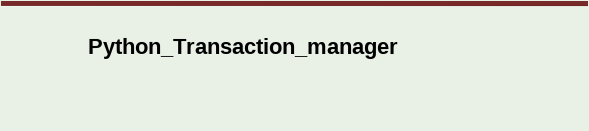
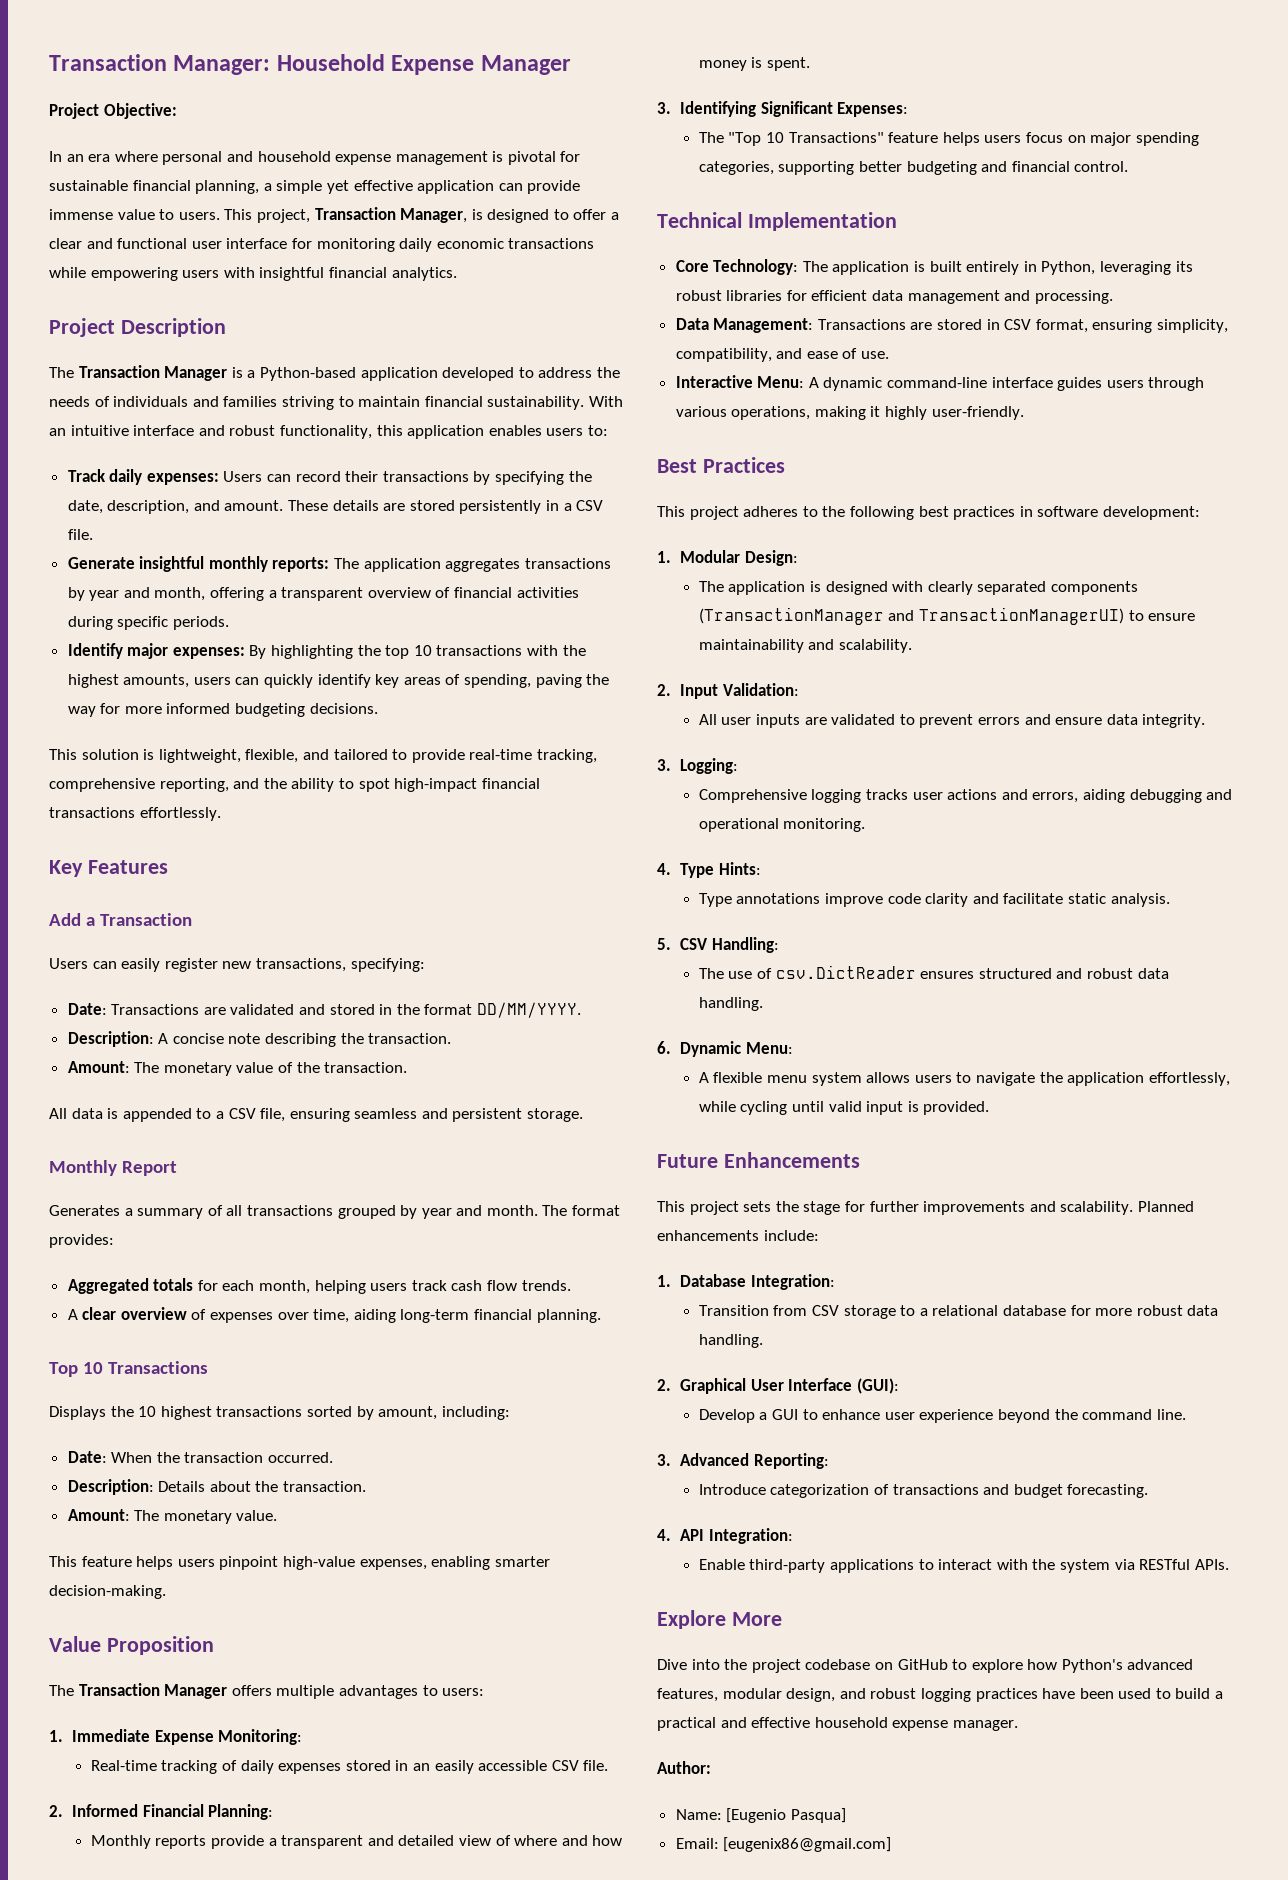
[88,37,399,60] Python_Transaction_manager -> [49,54,571,75] [49,103,177,119] [49,151,581,165] [49,180,581,194] [49,207,620,223] [49,238,595,252] [49,267,457,281] [49,318,226,337] [49,365,620,381] [49,396,623,410] [49,425,608,439] [67,469,592,485] [67,500,604,514] [67,529,93,540] [67,556,611,572] [67,587,579,601] [67,616,229,630] [67,643,586,659] [67,674,610,688] [67,703,378,717] [49,749,597,763] [49,778,540,792] [49,807,221,821] [49,860,168,877] [49,913,193,926] [49,958,425,972] [67,1002,582,1018] [67,1031,452,1047] [67,1061,408,1076] [49,1108,584,1122] [49,1160,178,1176] [49,1205,621,1219] [49,1234,114,1248] [67,1278,571,1294] [67,1307,601,1323] [49,1361,209,1377] [49,1406,510,1420] [67,1451,334,1463] [67,1479,367,1495] [67,1509,278,1524] [49,1556,550,1570] [49,1585,166,1599] [49,1636,214,1655] [49,1683,485,1699] [49,1729,303,1745] [90,1760,609,1774] [49,1804,274,1820] [90,1835,623,1849] [698,57,811,71] [657,101,909,117] [698,132,1199,146] [698,161,1129,175] [657,212,897,231] [675,259,1193,275] [675,290,1113,304] [675,318,1229,333] [675,348,890,362] [675,375,1205,391] [675,406,1024,420] [657,457,785,473] [657,506,1200,520] [657,550,798,566] [698,581,1139,595] [698,607,1196,625] [698,639,913,653] [657,683,799,699] [698,714,1206,728] [657,758,739,774] [698,789,1233,803] [698,818,866,832] [657,862,761,878] [698,893,1170,907] [657,937,779,953] [698,965,1169,979] [698,997,763,1011] [657,1041,793,1057] [698,1072,1230,1086] [698,1101,990,1115] [657,1152,860,1168] [657,1201,1194,1215] [657,1230,819,1241] [657,1274,835,1290] [698,1305,1219,1319] [698,1334,763,1348] [657,1378,899,1394] [698,1409,1186,1423] [657,1453,829,1469] [698,1484,1149,1498] [657,1528,793,1544] [698,1559,1229,1573] [657,1610,782,1629] [657,1659,1194,1673] [657,1688,1224,1702] [657,1717,1018,1731] [657,1761,711,1774] [675,1808,846,1823] [675,1837,892,1852] Transaction Manager: Household Expense Manager // Project Objective: // In an era where personal and household expense management is pivotal for sustainable financial planning, a simple yet effective application can provide immense value to users. This project, Transaction Manager, is designed to offer a clear and functional user interface for monitoring daily economic transactions while empowering users with insightful financial analytics. // Project Description // The Transaction Manager is a Python-based application developed to address the needs of individuals and families striving to maintain financial sustainability. With an intuitive interface and robust functionality, this application enables users to: // Track daily expenses: Users can record their transactions by specifying the date, description, and amount. These details are stored persistently in a CSV file. // Generate insightful monthly reports: The application aggregates transactions by year and month, offering a transparent overview of financial activities during specific periods. // Identify major expenses: By highlighting the top 10 transactions with the highest amounts, users can quickly identify key areas of spending, paving the way for more informed budgeting decisions. // This solution is lightweight, flexible, and tailored to provide real-time tracking, comprehensive reporting, and the ability to spot high-impact financial transactions effortlessly. // Key Features // Add a Transaction // Users can easily register new transactions, specifying: // Date: Transactions are validated and stored in the format DD/MM/YYYY. // Description: A concise note describing the transaction. // Amount: The monetary value of the transaction. // All data is appended to a CSV file, ensuring seamless and persistent storage. // Monthly Report // Generates a summary of all transactions grouped by year and month. The format provides: // Aggregated totals for each month, helping users track cash flow trends. // A clear overview of expenses over time, aiding long-term financial planning. // Top 10 Transactions // Displays the 10 highest transactions sorted by amount, including: // Date: When the transaction occurred. // Description: Details about the transaction. // Amount: The monetary value. // This feature helps users pinpoint high-value expenses, enabling smarter decision-making. // Value Proposition // The Transaction Manager offers multiple advantages to users: // 1. Immediate Expense Monitoring: // Real-time tracking of daily expenses stored in an easily accessible CSV file. // 2. Informed Financial Planning: // Monthly reports provide a transparent and detailed view of where and how money is spent. // 3. Identifying Significant Expenses: // The "Top 10 Transactions" feature helps users focus on major spending categories, supporting better budgeting and financial control. // Technical Implementation // Core Technology: The application is built entirely in Python, leveraging its robust libraries for efficient data management and processing. // Data Management: Transactions are stored in CSV format, ensuring simplicity, compatibility, and ease of use. // Interactive Menu: A dynamic command-line interface guides users through various operations, making it highly user-friendly. // Best Practices // This project adheres to the following best practices in software development: // 1. Modular Design: // The application is designed with clearly separated components (TransactionManager and TransactionManagerUI) to ensure maintainability and scalability. // 2. Input Validation: // All user inputs are validated to prevent errors and ensure data integrity. // 3. Logging: // Comprehensive logging tracks user actions and errors, aiding debugging and operational monitoring. // 4. Type Hints: // Type annotations improve code clarity and facilitate static analysis. // 5. CSV Handling: // The use of csv.DictReader ensures structured and robust data handling. // 6. Dynamic Menu: // A flexible menu system allows users to navigate the application effortlessly, while cycling until valid input is provided. // Future Enhancements // This project sets the stage for further improvements and scalability. Planned enhancements include: // 1. Database Integration: // Transition from CSV storage to a relational database for more robust data handling. // 2. Graphical User Interface (GUI): // Develop a GUI to enhance user experience beyond the command line. // 3. Advanced Reporting: // Introduce categorization of transactions and budget forecasting. // 4. API Integration: // Enable third-party applications to interact with the system via RESTful APIs. // Explore More // Dive into the project codebase on GitHub to explore how Python's advanced features, modular design, and robust logging practices have been used to build a practical and effective household expense manager. // Author: // Name: [Eugenio Pasqua] // Email: [eugenix86@gmail.com]

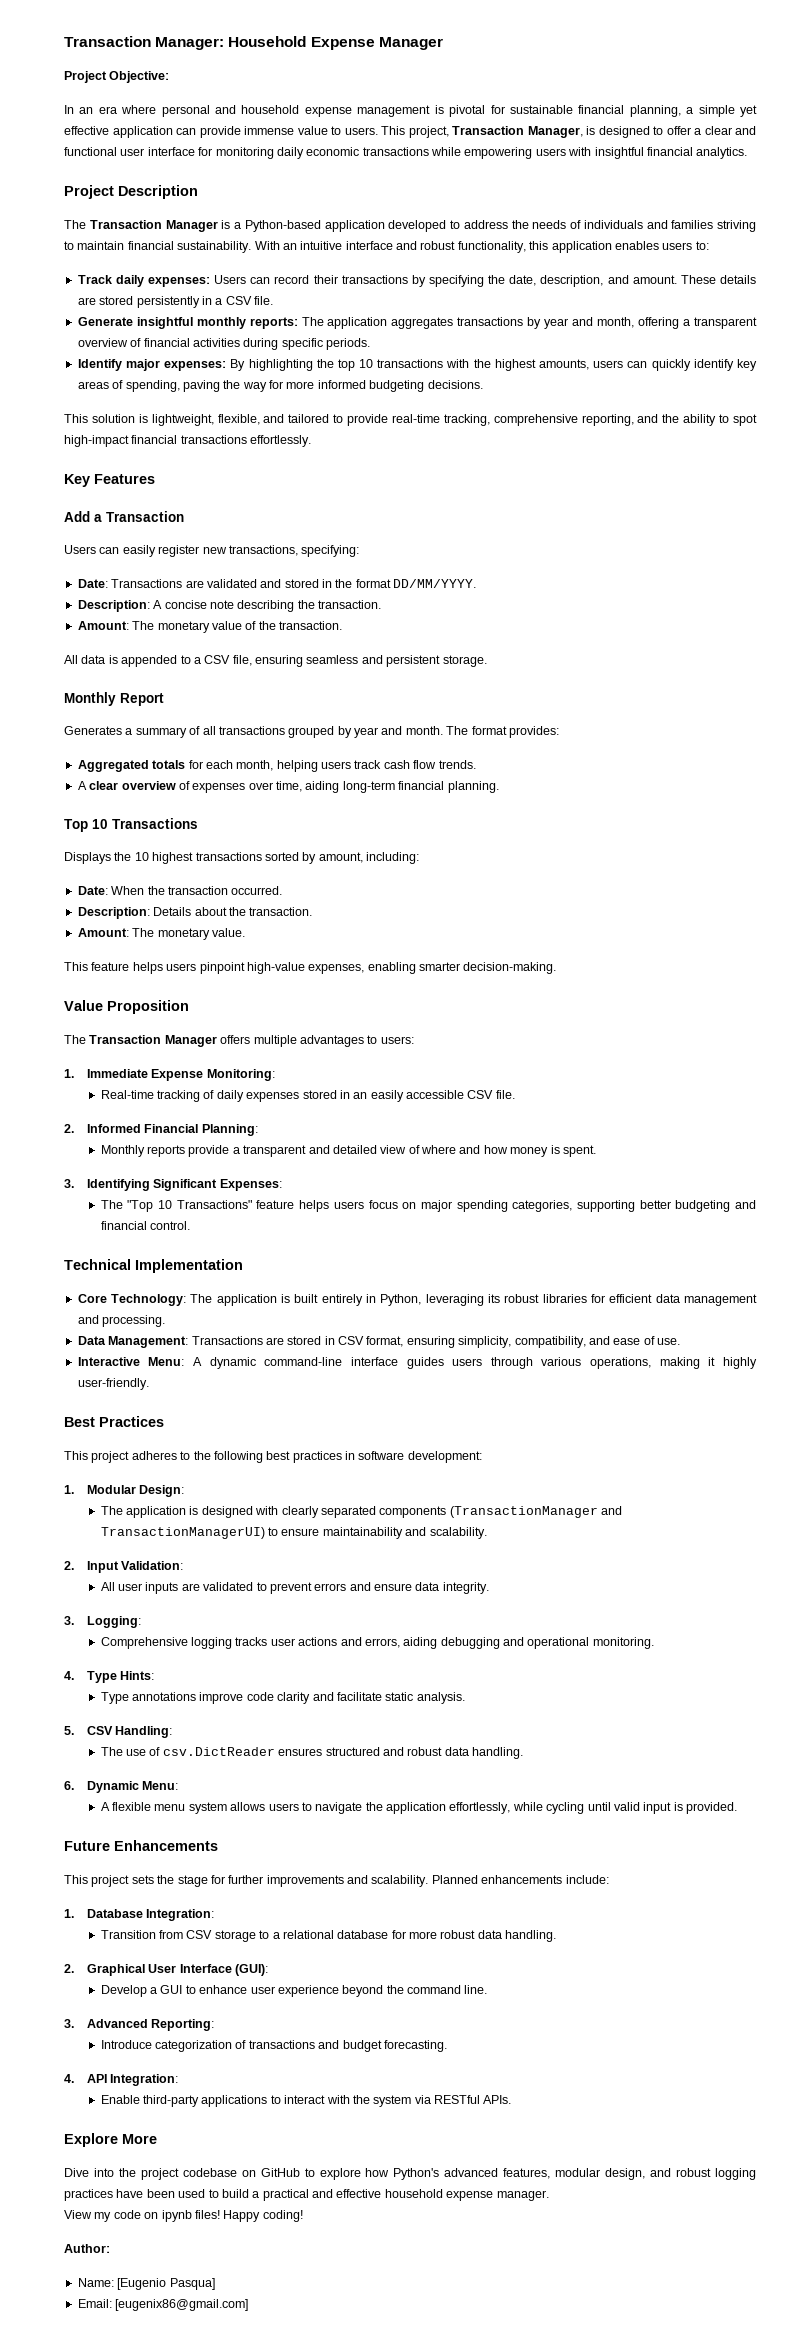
(1018, 1725) none -> [64,2210,303,2222] // View my code on ipynb files! Happy coding!

